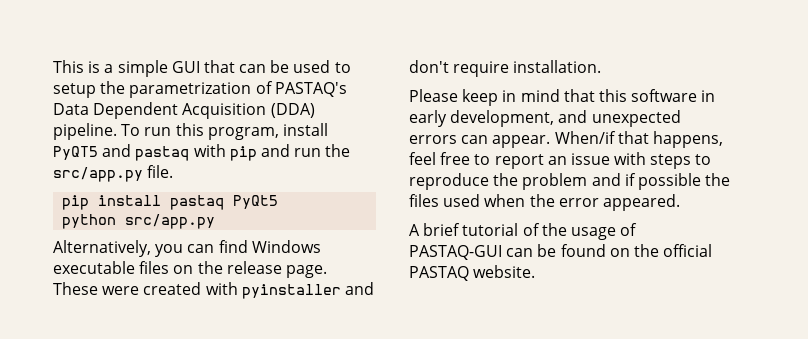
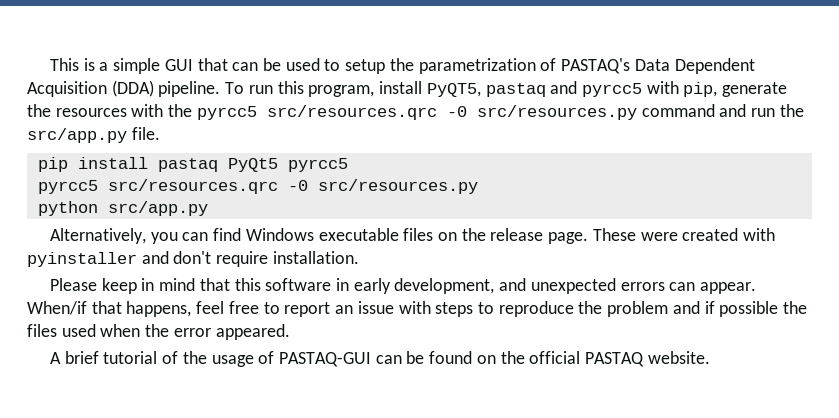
[53,144,257,161] PyQT5 and pastaq with pip -> [426,81,788,97] [27,104,715,120] PyQT5, pastaq and pyrcc5 with pip, generate the resources with the pyrcc5 src/resources.qrc -0 src/resources.py command
(279, 202) none -> [287,158,348,172] [37,179,478,194] pyrcc5 // pyrcc5 src/resources.qrc -0 src/resources.py

